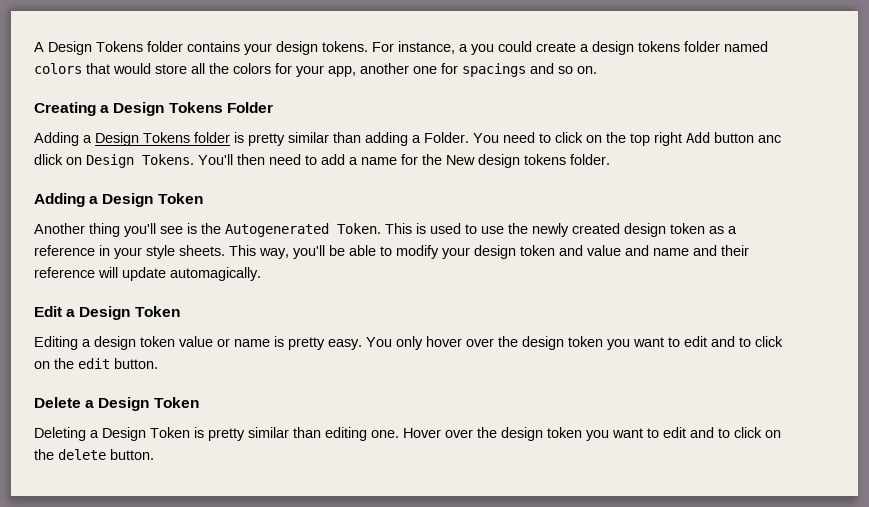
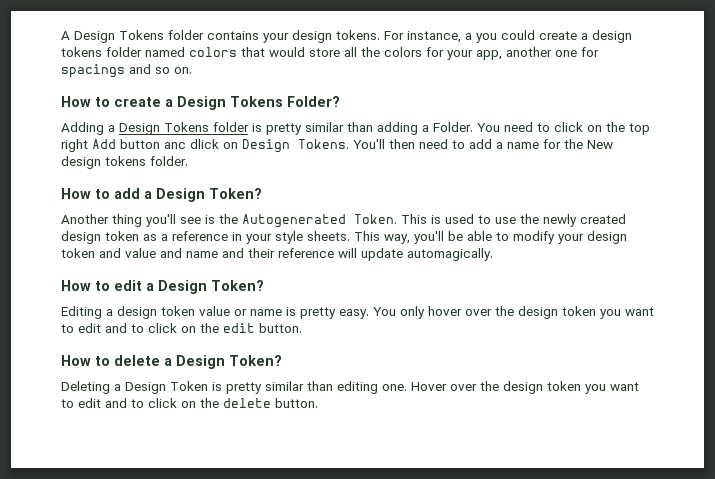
[34,102,273,116] Creating a Design Tokens Folder -> [61,96,340,110] How to create a Design Tokens Folder?
[34,193,203,207] Adding a Design Token -> [61,188,262,202] How to add a Design Token?
[34,306,180,320] Edit a Design Token -> [61,280,264,294] How to edit a Design Token?
[34,397,199,411] Delete a Design Token -> [61,355,282,369] How to delete a Design Token?

